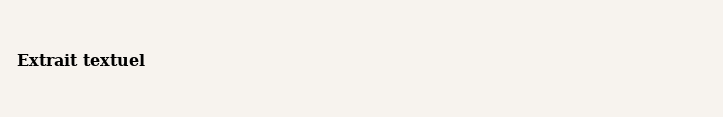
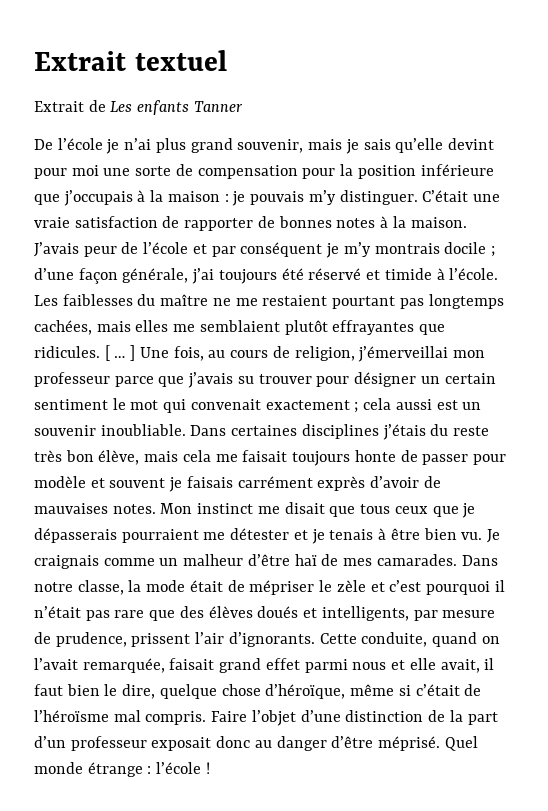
(145, 60) none -> [34,100,243,115] [34,138,494,154] [34,164,494,179] [34,190,500,206] [34,216,467,231] [34,242,495,258] [34,268,499,284] [34,294,504,309] [34,320,446,335] [34,345,485,362] [34,372,496,388] [34,398,482,413] [34,424,490,440] [34,450,506,466] [34,476,441,492] [34,502,476,518] [34,528,500,544] [34,554,498,569] [34,580,505,595] [34,606,496,621] [34,632,500,647] [34,658,495,673] [34,684,482,699] [34,710,498,726] [34,736,478,751] [34,762,210,777] // Extrait de Les enfants Tanner // De l’école je n’ai plus grand souvenir, mais je sais qu’elle devint pour moi une sorte de compensation pour la position inférieure que j’occupais à la maison : je pouvais m’y distinguer. C’était une vraie satisfaction de rapporter de bonnes notes à la maison. J’avais peur de l’école et par conséquent je m’y montrais docile ; d’une façon générale, j’ai toujours été réservé et timide à l’école. Les faiblesses du maître ne me restaient pourtant pas longtemps cachées, mais elles me semblaient plutôt effrayantes que ridicules. [ … ] Une fois, au cours de religion, j’émerveillai mon professeur parce que j’avais su trouver pour désigner un certain sentiment le mot qui convenait exactement ; cela aussi est un souvenir inoubliable. Dans certaines disciplines j’étais du reste très bon élève, mais cela me faisait toujours honte de passer pour modèle et souvent je faisais carrément exprès d’avoir de mauvaises notes. Mon instinct me disait que tous ceux que je dépasserais pourraient me détester et je tenais à être bien vu. Je craignais comme un malheur d’être haï de mes camarades. Dans notre classe, la mode était de mépriser le zèle et c’est pourquoi il n’était pas rare que des élèves doués et intelligents, par mesure de prudence, prissent l’air d’ignorants. Cette conduite, quand on l’avait remarquée, faisait grand effet parmi nous et elle avait, il faut bien le dire, quelque chose d’héroïque, même si c’était de l’héroïsme mal compris. Faire l’objet d’une distinction de la part d’un professeur exposait donc au danger d’être méprisé. Quel monde étrange : l’école !

